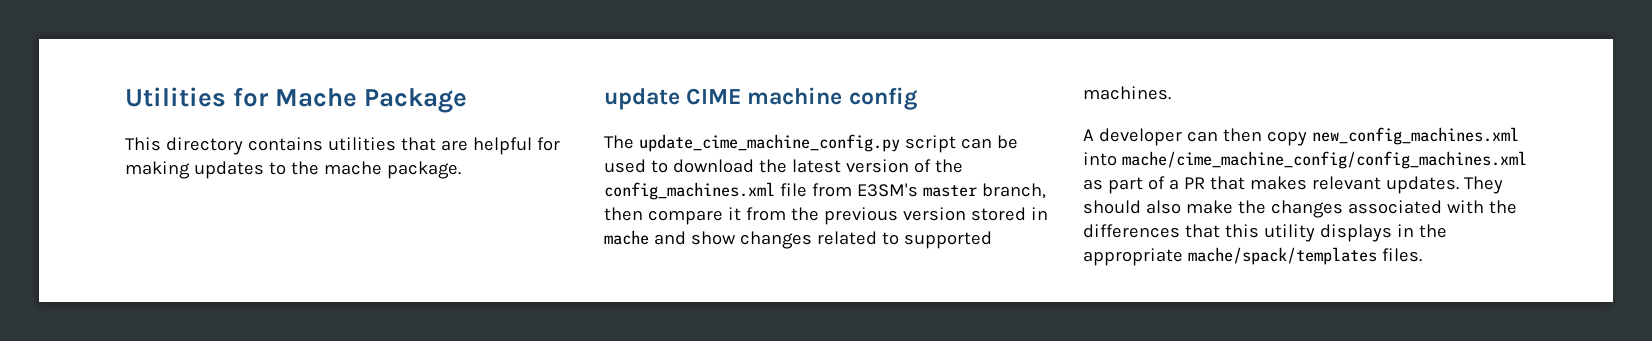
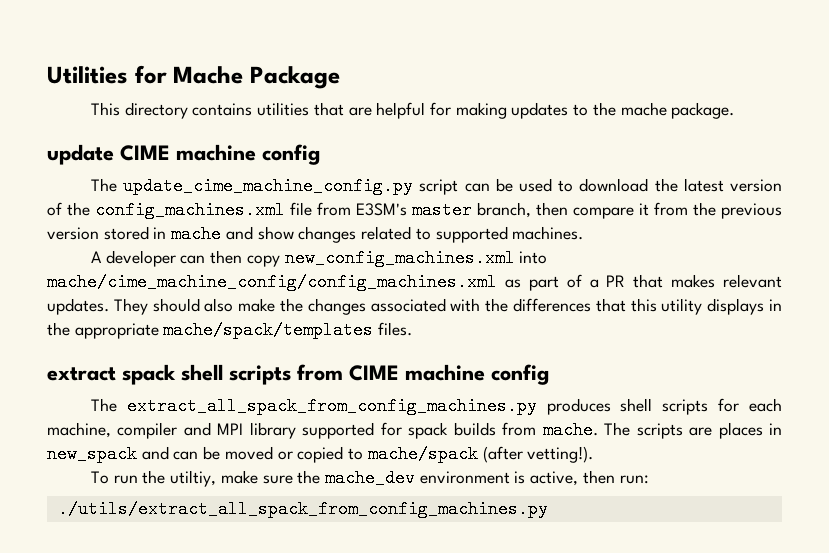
(1422, 255) none -> [47,364,549,385] [90,397,783,415] [47,421,782,439] [47,445,594,463] [90,469,649,487] [57,500,548,518] // extract spack shell scripts from CIME machine config // The extract_all_spack_from_config_machines.py produces shell scripts for each machine, compiler and MPI library supported for spack builds from mache. The scripts are places in new_spack and can be moved or copied to mache/spack (after vetting!). // To run the utiltiy, make sure the mache_dev environment is active, then run: // ./utils/extract_all_spack_from_config_machines.py

